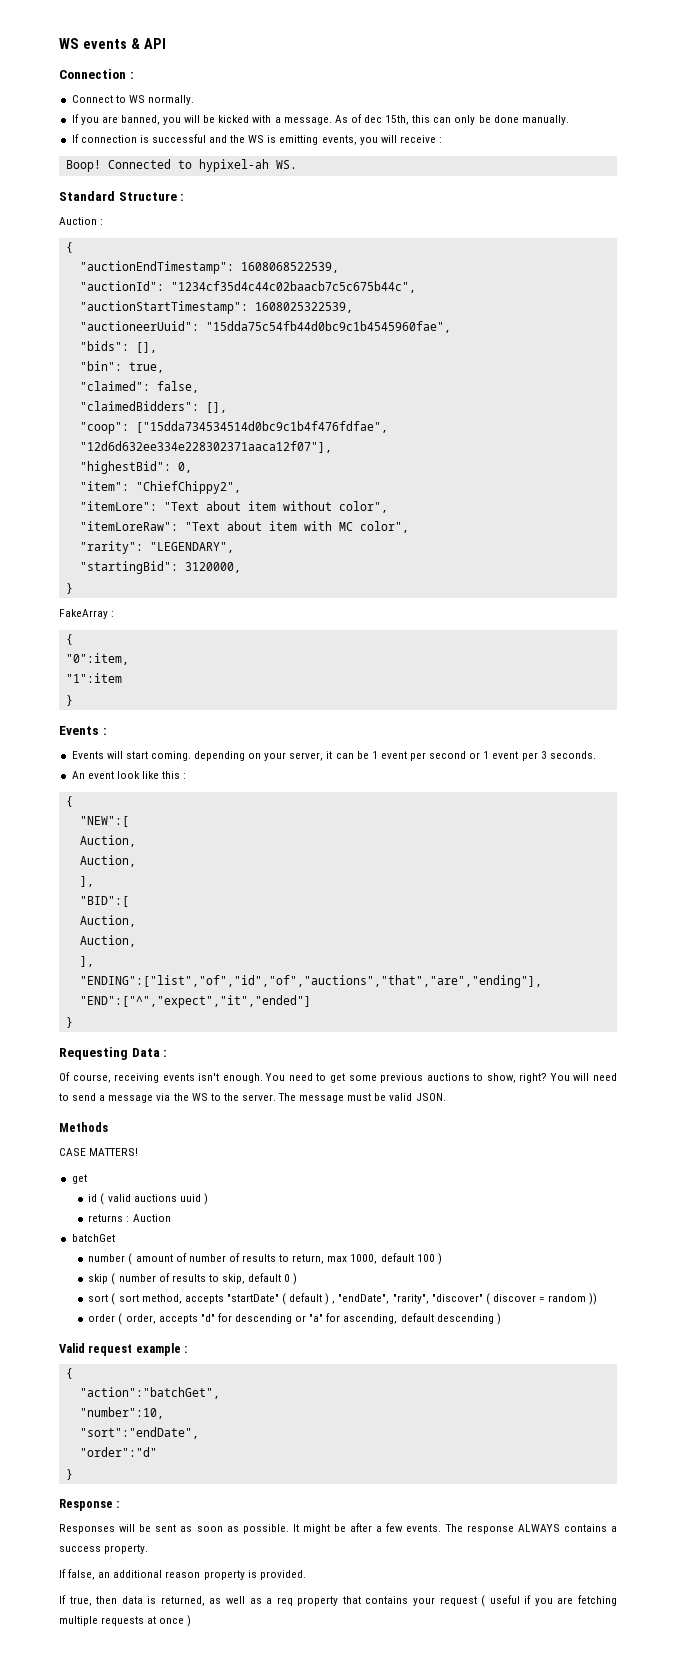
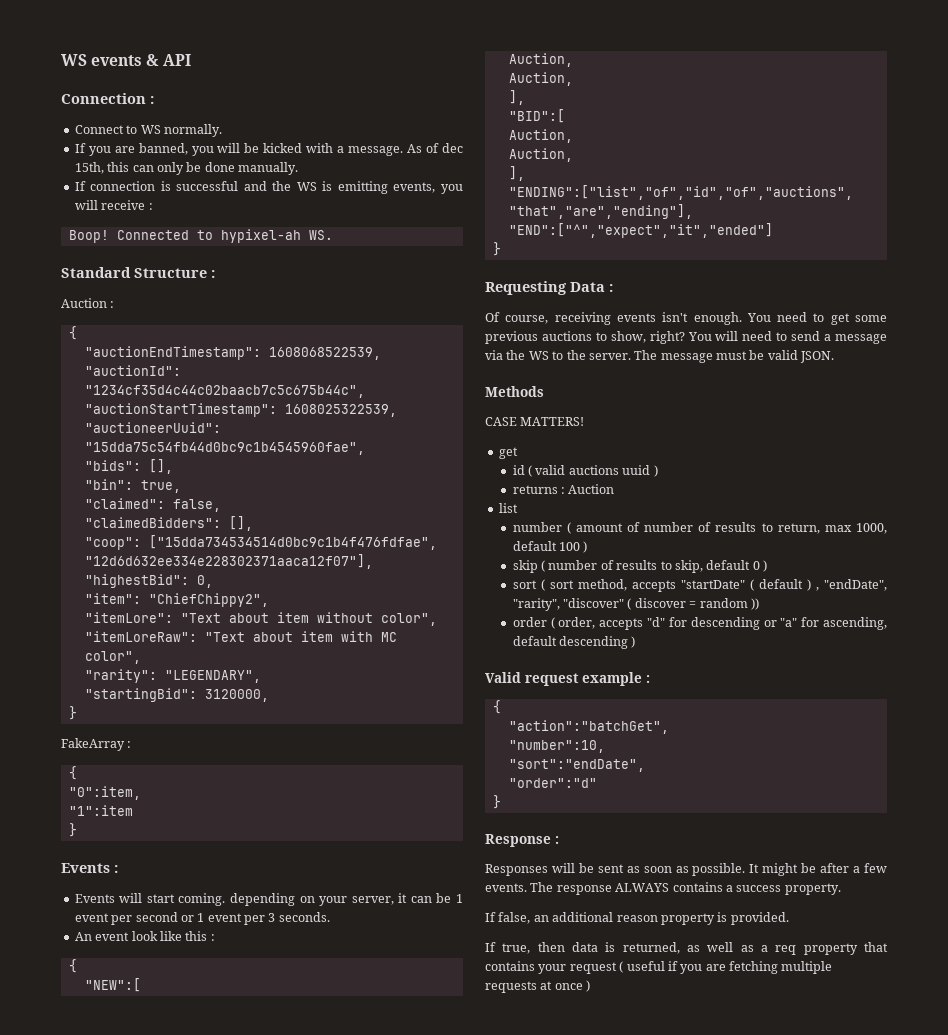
[71,1234,115,1242] batchGet -> [498,503,518,513] list

